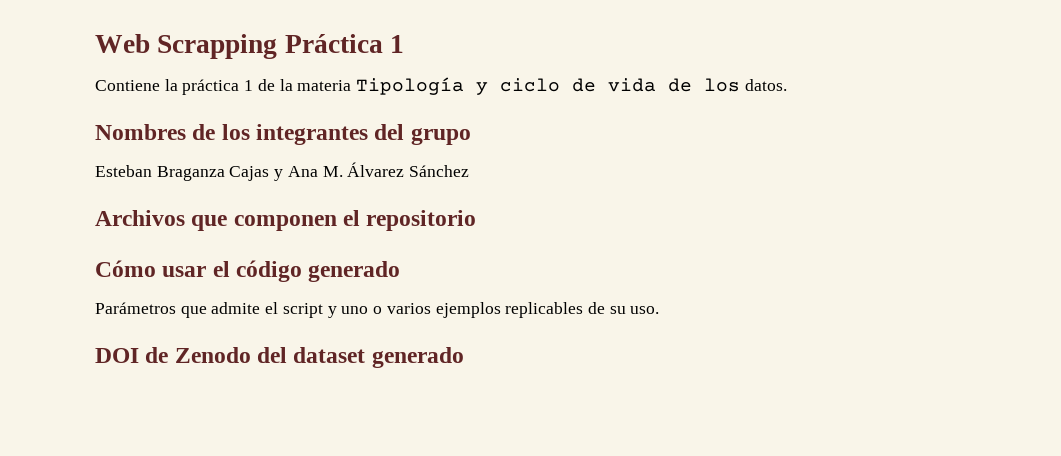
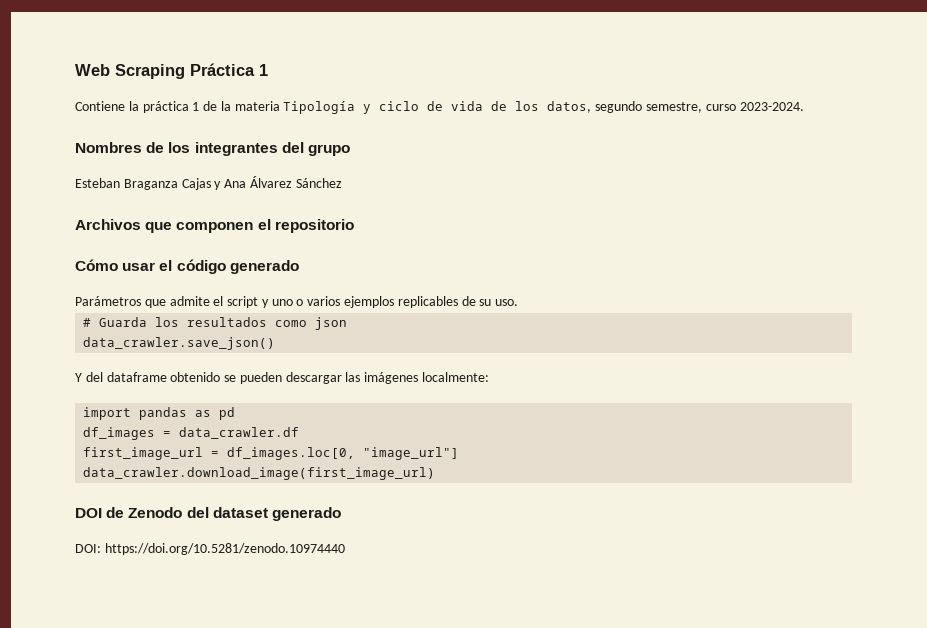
[157,34,278,59] Scrapping -> [115,64,185,79] Scraping
[744,79,787,91] datos. -> [547,101,804,113] datos, segundo semestre, curso 2023-2024.
[322,166,343,177] M. -> (247, 183) none
(660, 310) none -> [83,317,348,330] [83,337,276,350] [75,372,490,384] [83,407,236,420] [83,427,300,440] [83,447,460,460] [83,467,436,480] // # Guarda los resultados como json // data_crawler.save_json() // Y del dataframe obtenido se pueden descargar las imágenes localmente: // import pandas as pd // df_images = data_crawler.df // first_image_url = df_images.loc[0, "image_url"] // data_crawler.download_image(first_image_url)
(464, 357) none -> [75,543,345,555] // DOI: https://doi.org/10.5281/zenodo.10974440

